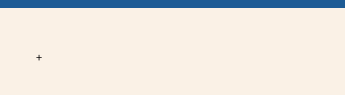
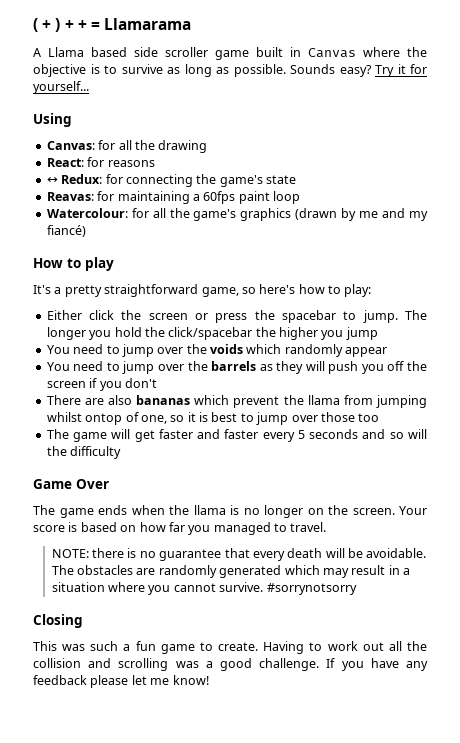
[36,54,42,62] + -> [33,18,192,32] [33,47,427,60] [33,64,427,77] [33,81,89,94] [33,113,72,127] [46,140,208,153] [46,157,155,167] [46,174,296,187] [46,191,300,204] [46,208,429,221] [46,225,86,237] [33,257,114,271] [33,284,372,297] [46,310,427,323] [46,327,378,340] [46,344,388,357] [46,361,428,374] [46,378,157,391] [46,395,428,408] [46,412,380,425] [46,429,427,442] [46,446,122,459] [33,479,109,489] [33,505,427,518] [33,522,327,535] [51,548,427,561] [51,565,411,578] [51,582,357,595] [33,614,83,628] [33,641,427,654] [33,658,428,671] [33,675,209,688] ( + ) + + = Llamarama // A Llama based side scroller game built in Canvas where the objective is to survive as long as possible. Sounds easy? Try it for yourself... // Using // Canvas: for all the drawing // React: for reasons // ↔ Redux: for connecting the game's state // Reavas: for maintaining a 60fps paint loop // Watercolour: for all the game's graphics (drawn by me and my fiancé) // How to play // It's a pretty straightforward game, so here's how to play: // Either click the screen or press the spacebar to jump. The longer you hold the click/spacebar the higher you jump // You need to jump over the voids which randomly appear // You need to jump over the barrels as they will push you off the screen if you don't // There are also bananas which prevent the llama from jumping whilst ontop of one, so it is best to jump over those too // The game will get faster and faster every 5 seconds and so will the difficulty // Game Over // The game ends when the llama is no longer on the screen. Your score is based on how far you managed to travel. // NOTE: there is no guarantee that every death will be avoidable. The obstacles are randomly generated which may result in a situation where you cannot survive. #sorrynotsorry // Closing // This was such a fun game to create. Having to work out all the collision and scrolling was a good challenge. If you have any feedback please let me know!

